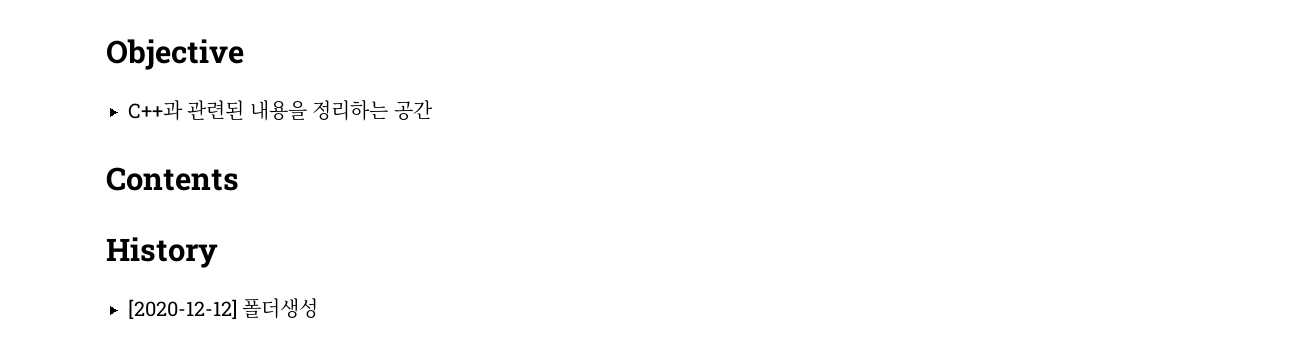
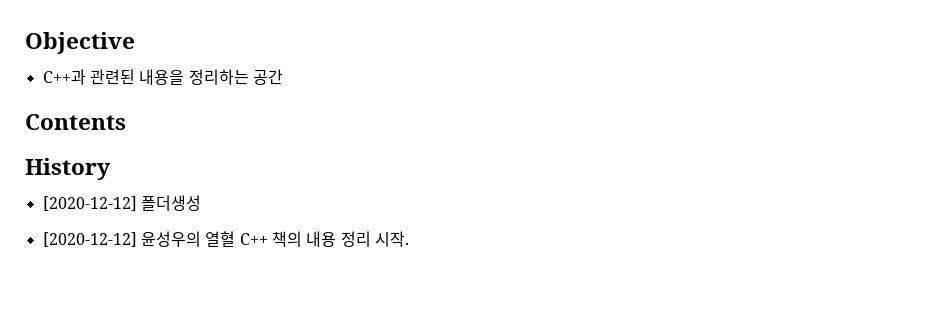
(319, 308) none -> [42,231,409,247] // [2020-12-12] 윤성우의 열혈 C++ 책의 내용 정리 시작.

